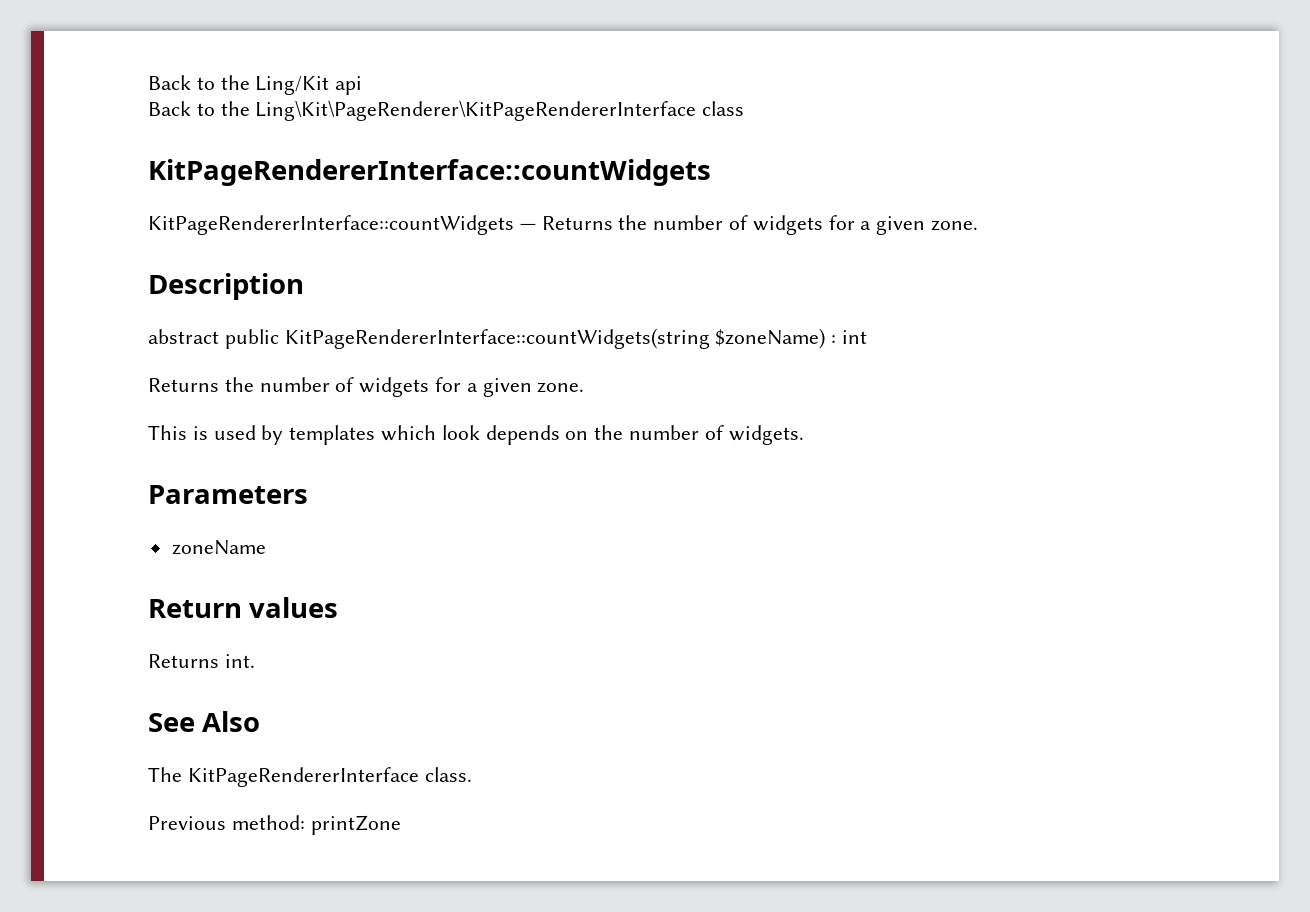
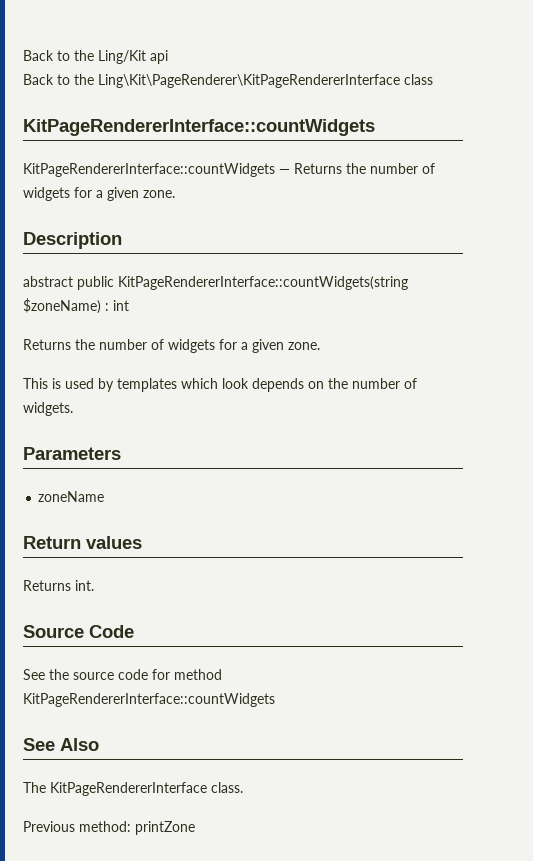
(255, 661) none -> [23,625,134,638] [23,669,222,680] [23,693,275,707] // Source Code // See the source code for method KitPageRendererInterface::countWidgets

